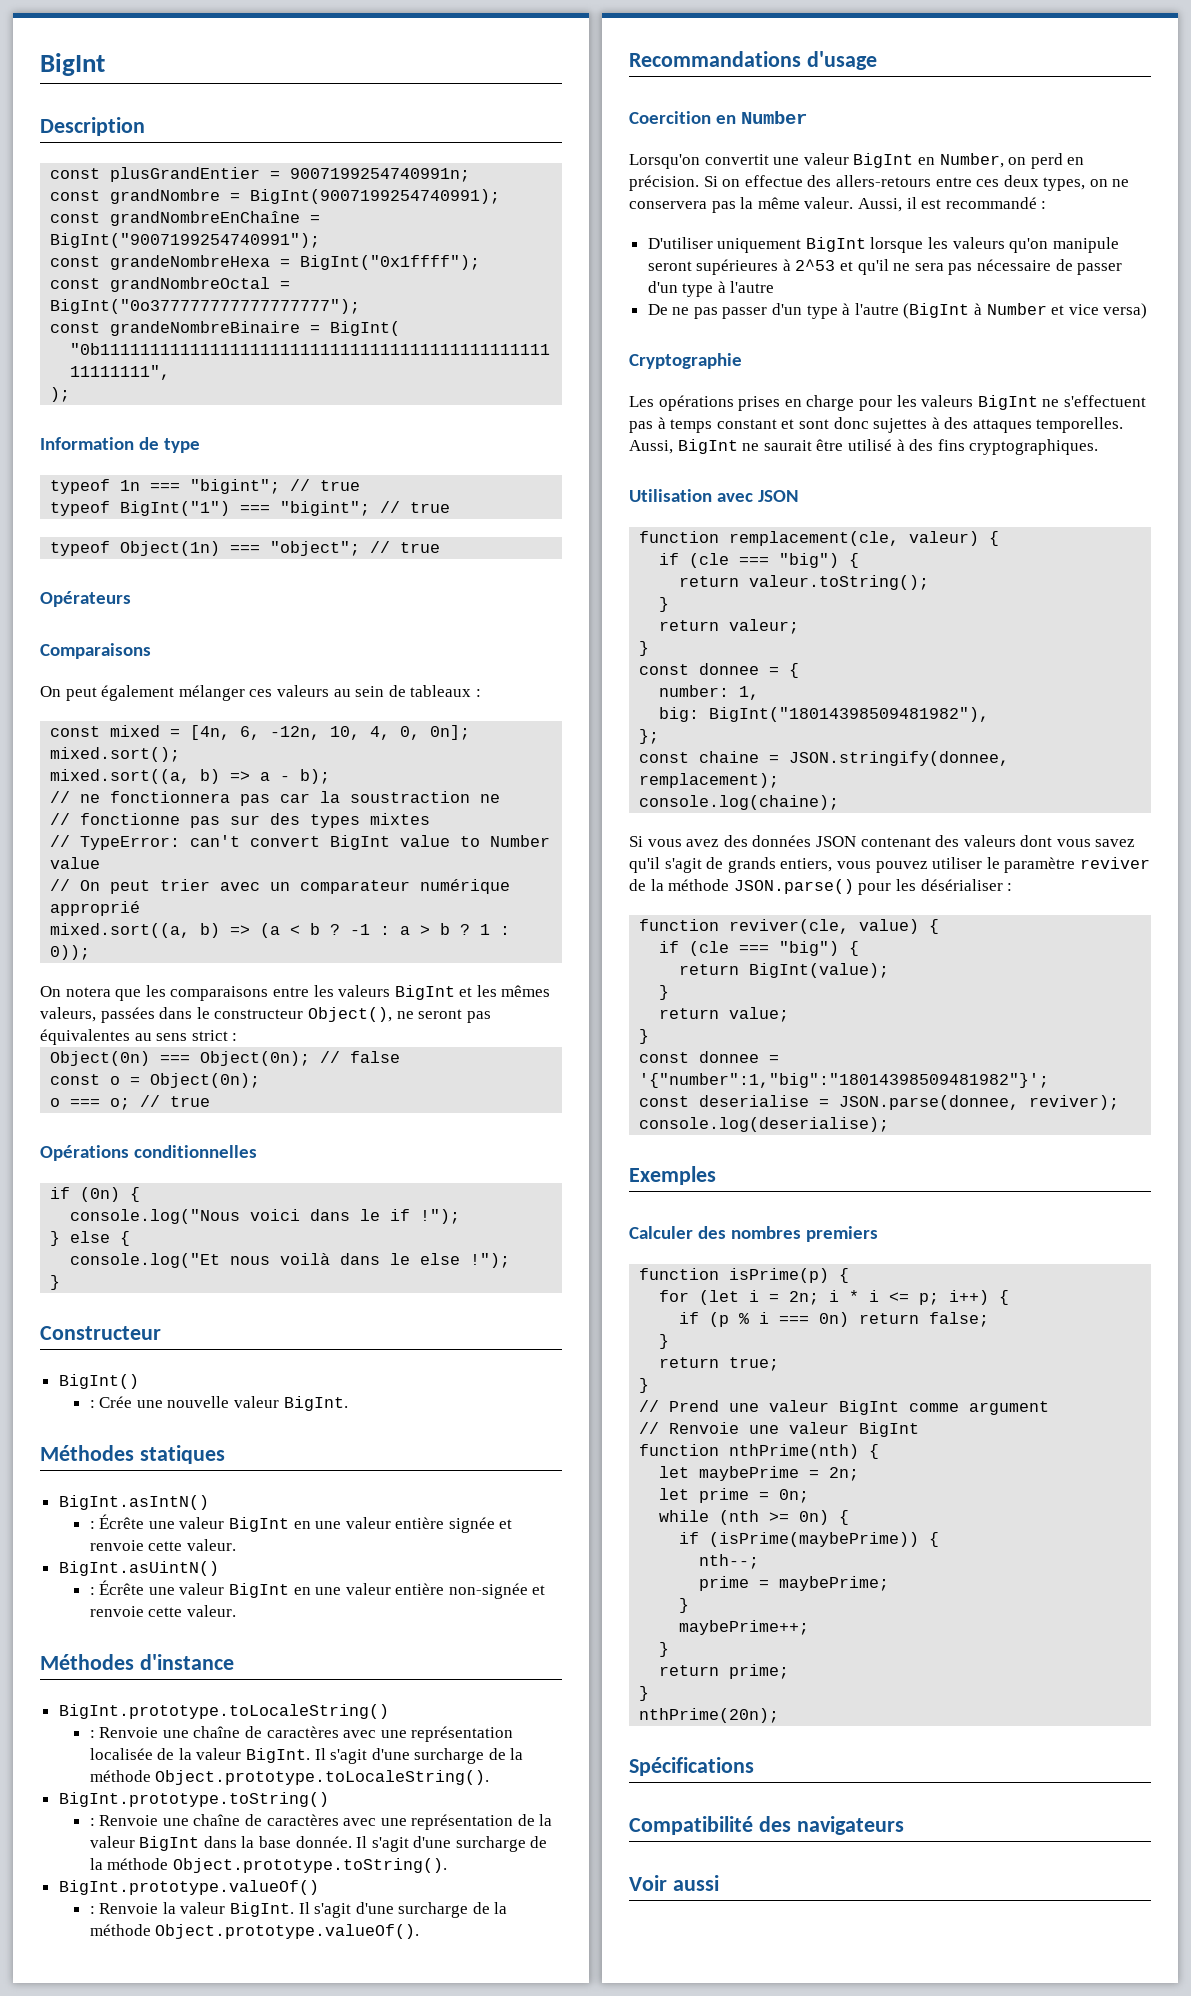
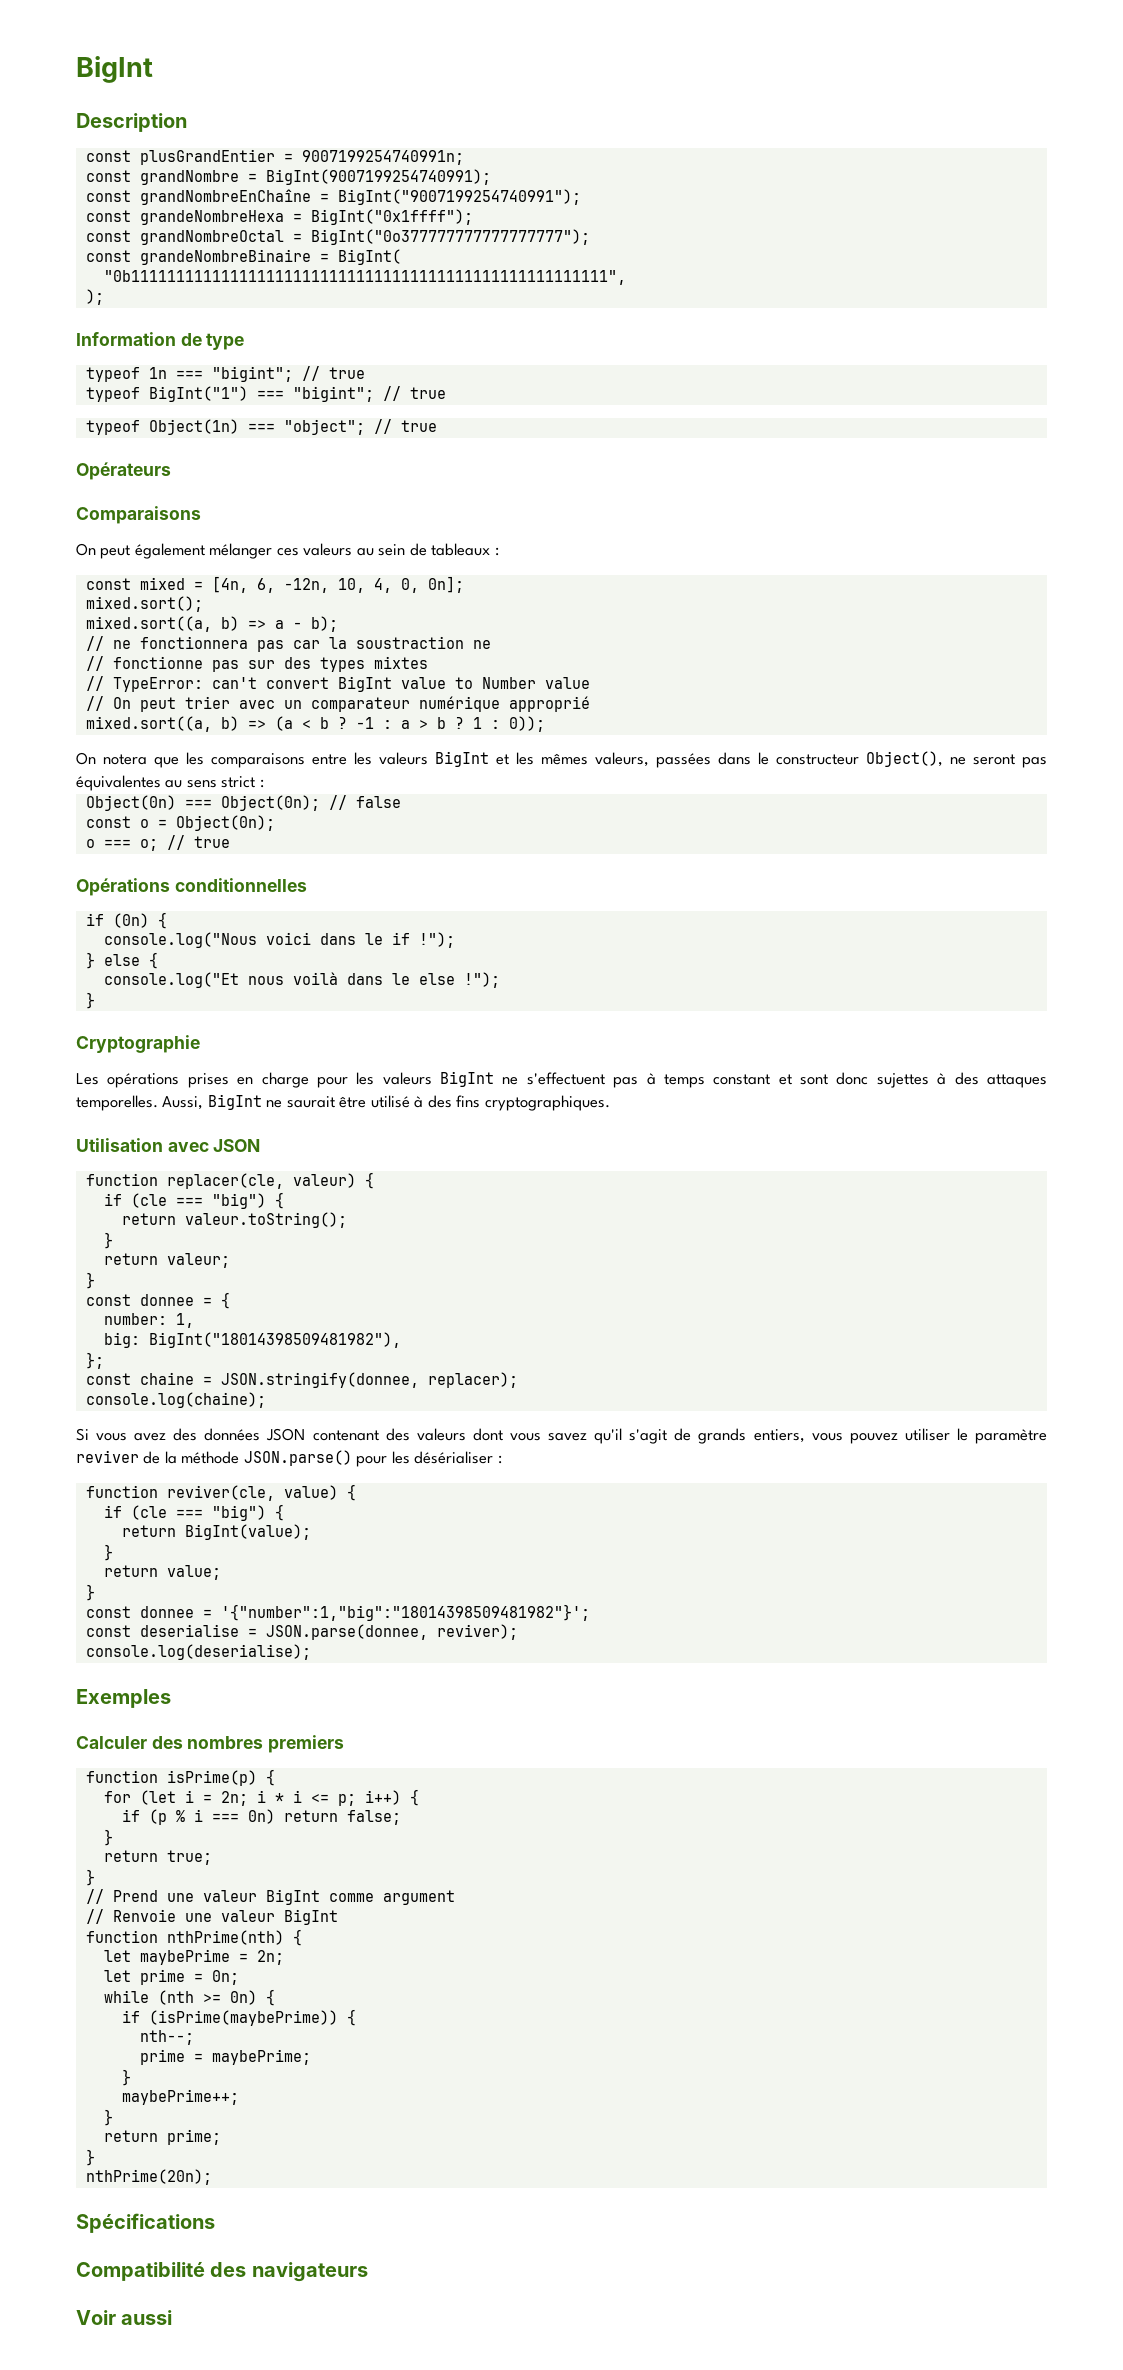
[40,1326,161,1340] [58,1374,139,1389] [89,1396,348,1411] [40,1445,225,1464] [58,1495,209,1510] [89,1514,513,1533] [89,1539,236,1551] [58,1561,219,1576] [89,1580,546,1599] [89,1605,236,1617] [40,1654,234,1670] [58,1704,389,1719] [89,1726,514,1742] [89,1748,524,1764] [89,1770,490,1785] [58,1792,329,1807] [89,1814,553,1830] [89,1836,548,1852] [89,1858,447,1873] [58,1880,319,1895] [89,1902,508,1918] [89,1924,420,1939] [629,51,877,70] [629,111,808,124] [629,153,1085,169] [629,175,1130,191] [629,197,1047,213] [647,237,1119,253] [647,259,1123,275] [647,281,775,297] [647,303,1148,319] // Constructeur // BigInt() // : Crée une nouvelle valeur BigInt. // Méthodes statiques // BigInt.asIntN() // : Écrête une valeur BigInt en une valeur entière signée et renvoie cette valeur. // BigInt.asUintN() // : Écrête une valeur BigInt en une valeur entière non-signée et renvoie cette valeur. // Méthodes d'instance // BigInt.prototype.toLocaleString() // : Renvoie une chaîne de caractères avec une représentation localisée de la valeur BigInt. Il s'agit d'une surcharge de la méthode Object.prototype.toLocaleString(). // BigInt.prototype.toString() // : Renvoie une chaîne de caractères avec une représentation de la valeur BigInt dans la base donnée. Il s'agit d'une surcharge de la méthode Object.prototype.toString(). // BigInt.prototype.valueOf() // : Renvoie la valeur BigInt. Il s'agit d'une surcharge de la méthode Object.prototype.valueOf(). // Recommandations d'usage // Coercition en Number // Lorsqu'on convertit une valeur BigInt en Number, on perd en précision. Si on effectue des allers-retours entre ces deux types, on ne conservera pas la même valeur. Aussi, il est recommandé : // D'utiliser uniquement BigInt lorsque les valeurs qu'on manipule seront supérieures à 2^53 et qu'il ne sera pas nécessaire de passer d'un type à l'autre // De ne pas passer d'un type à l'autre (BigInt à Number et vice versa) -> (95, 1000) none
[729,531,900,546] remplacement(cle, -> [166,1173,284,1189] replacer(cle,
[639,773,780,788] remplacement); -> [427,1372,518,1388] replacer);

